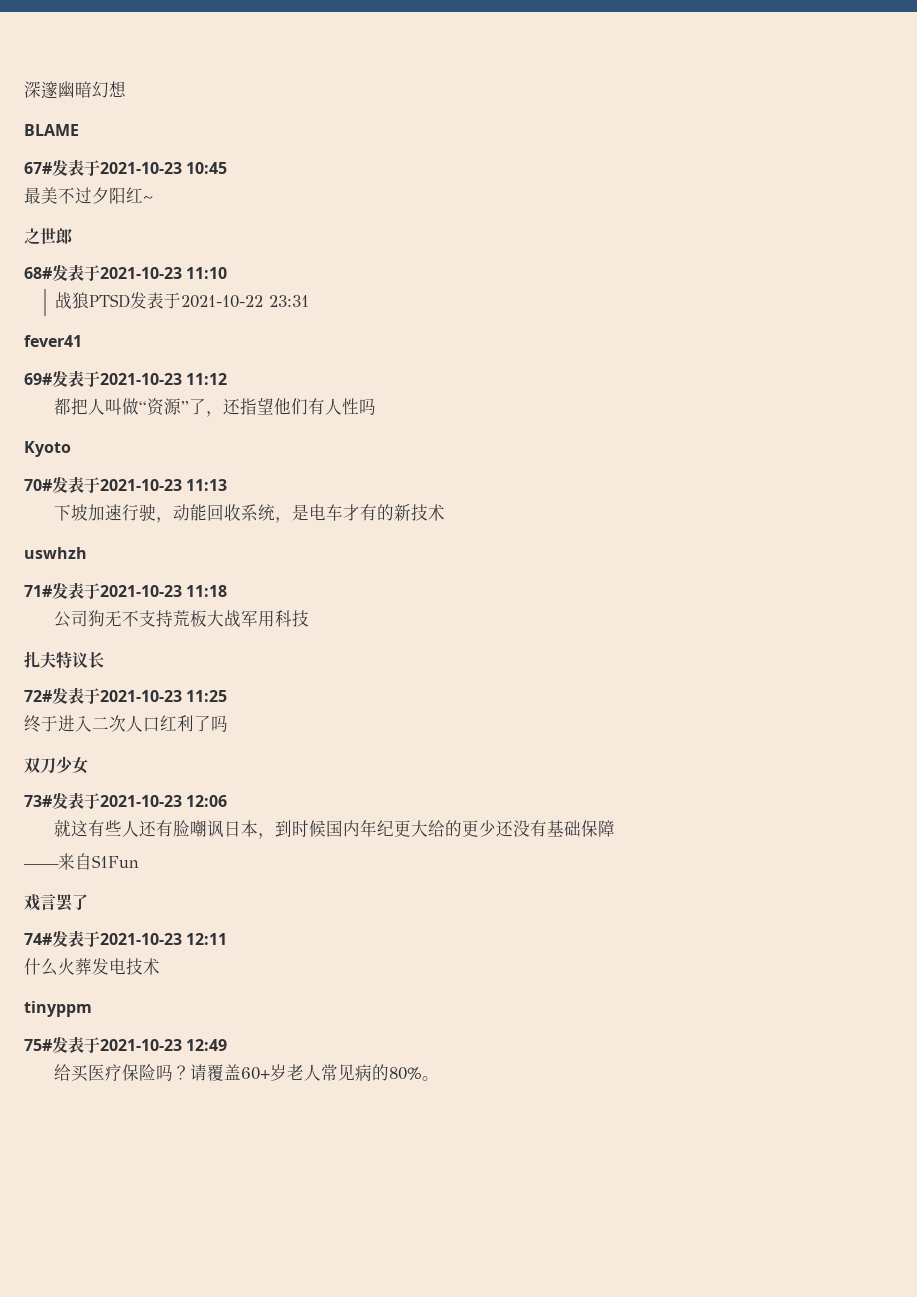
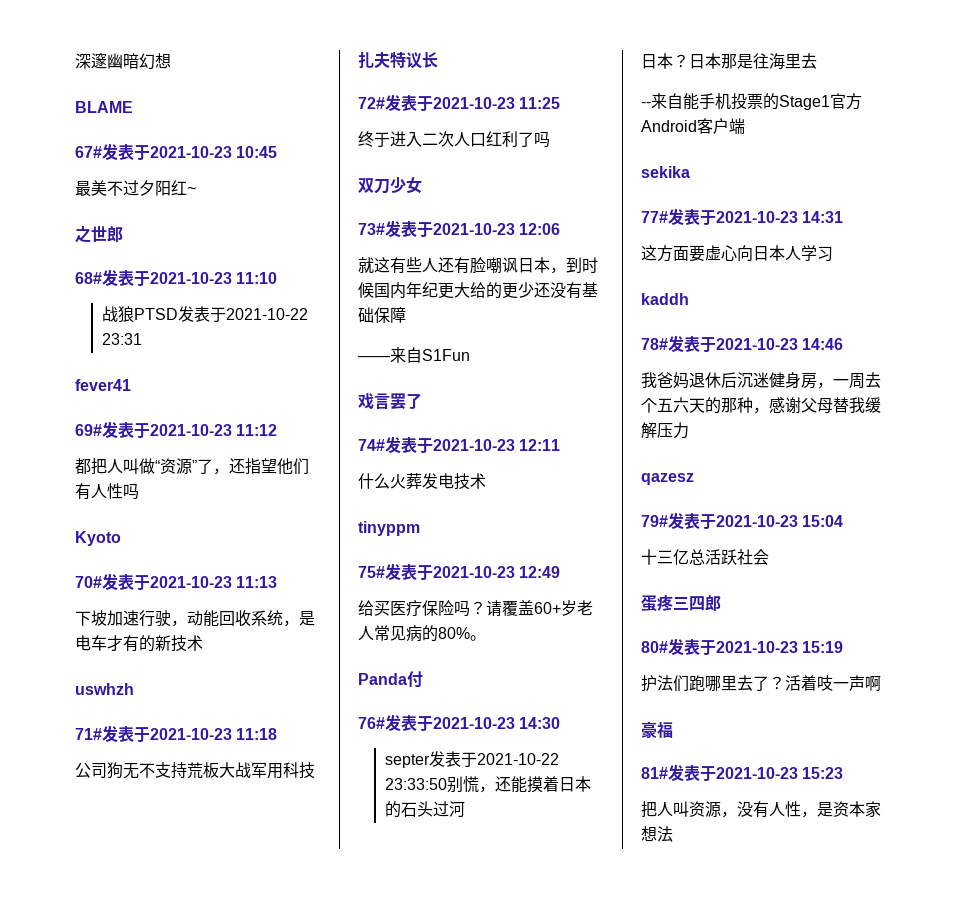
(439, 1078) none -> [358,671,423,688] [358,714,561,732] [384,751,559,768] [384,776,591,793] [384,801,465,818] [641,53,817,69] [641,93,862,110] [641,118,745,134] [641,166,690,178] [641,208,844,226] [641,245,833,262] [641,293,689,305] [641,335,844,353] [641,372,881,389] [641,397,881,414] [641,422,689,439] [641,473,694,485] [641,512,844,530] [641,549,769,565] [641,595,721,612] [641,638,844,656] [641,675,881,692] [641,721,673,738] [641,764,844,782] [641,801,881,818] [641,826,673,842] // Panda付 // 76#发表于2021-10-23 14:30 // septer发表于2021-10-22 23:33:50别慌，还能摸着日本的石头过河 // 日本？日本那是往海里去 // --来自能手机投票的Stage1官方Android客户端 // sekika // 77#发表于2021-10-23 14:31 // 这方面要虚心向日本人学习 // kaddh // 78#发表于2021-10-23 14:46 // 我爸妈退休后沉迷健身房，一周去个五六天的那种，感谢父母替我缓解压力 // qazesz // 79#发表于2021-10-23 15:04 // 十三亿总活跃社会 // 蛋疼三四郎 // 80#发表于2021-10-23 15:19 // 护法们跑哪里去了？活着吱一声啊 // 豪福 // 81#发表于2021-10-23 15:23 // 把人叫资源，没有人性，是资本家想法

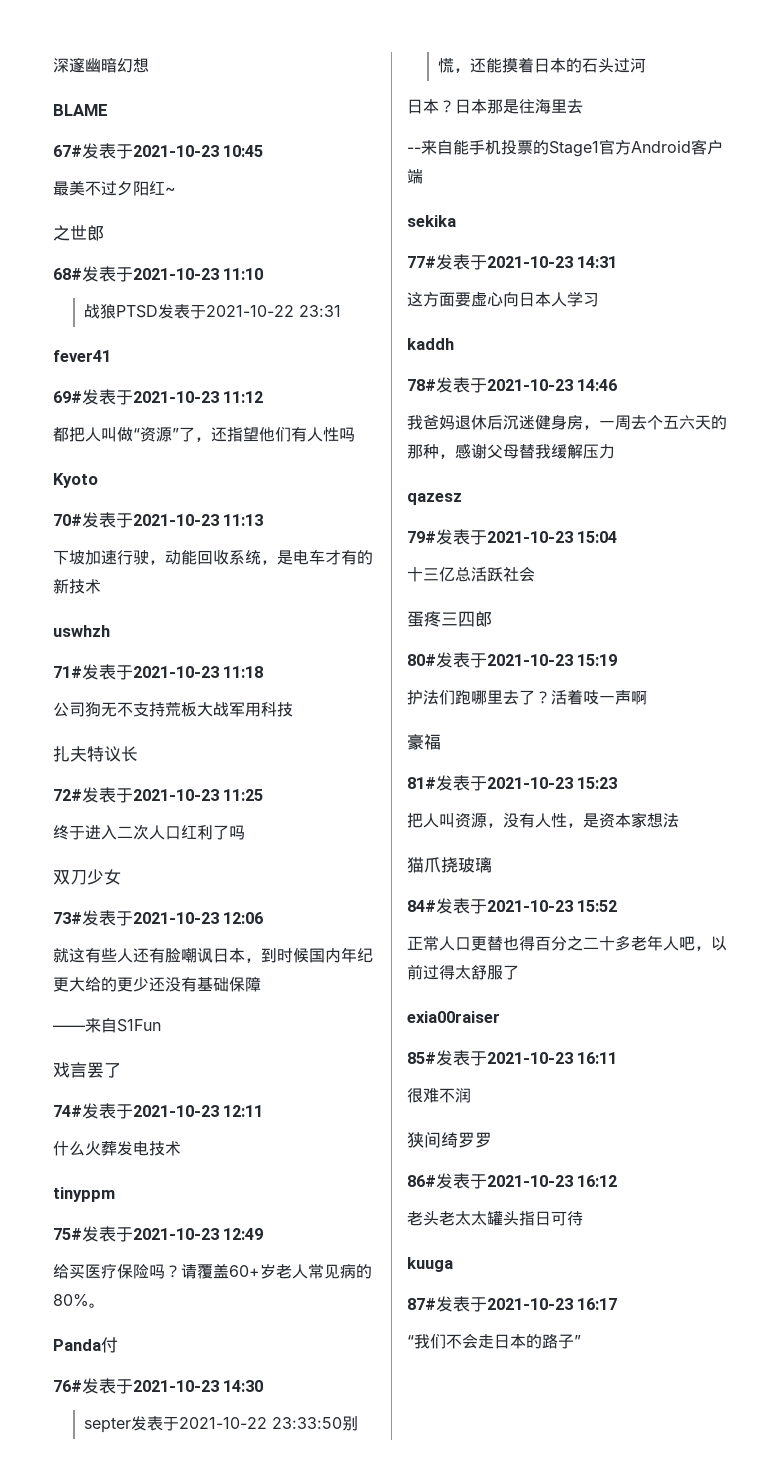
(673, 834) none -> [407,857,492,873] [407,898,618,914] [407,935,727,951] [407,964,519,980] [407,1011,500,1023] [407,1050,618,1066] [407,1088,471,1103] [407,1132,492,1148] [407,1173,618,1189] [407,1211,583,1226] [407,1257,453,1272] [407,1296,618,1312] [407,1333,581,1349] // 猫爪挠玻璃 // 84#发表于2021-10-23 15:52 // 正常人口更替也得百分之二十多老年人吧，以前过得太舒服了 // exia00raiser // 85#发表于2021-10-23 16:11 // 很难不润 // 狭间绮罗罗 // 86#发表于2021-10-23 16:12 // 老头老太太罐头指日可待 // kuuga // 87#发表于2021-10-23 16:17 // “我们不会走日本的路子”

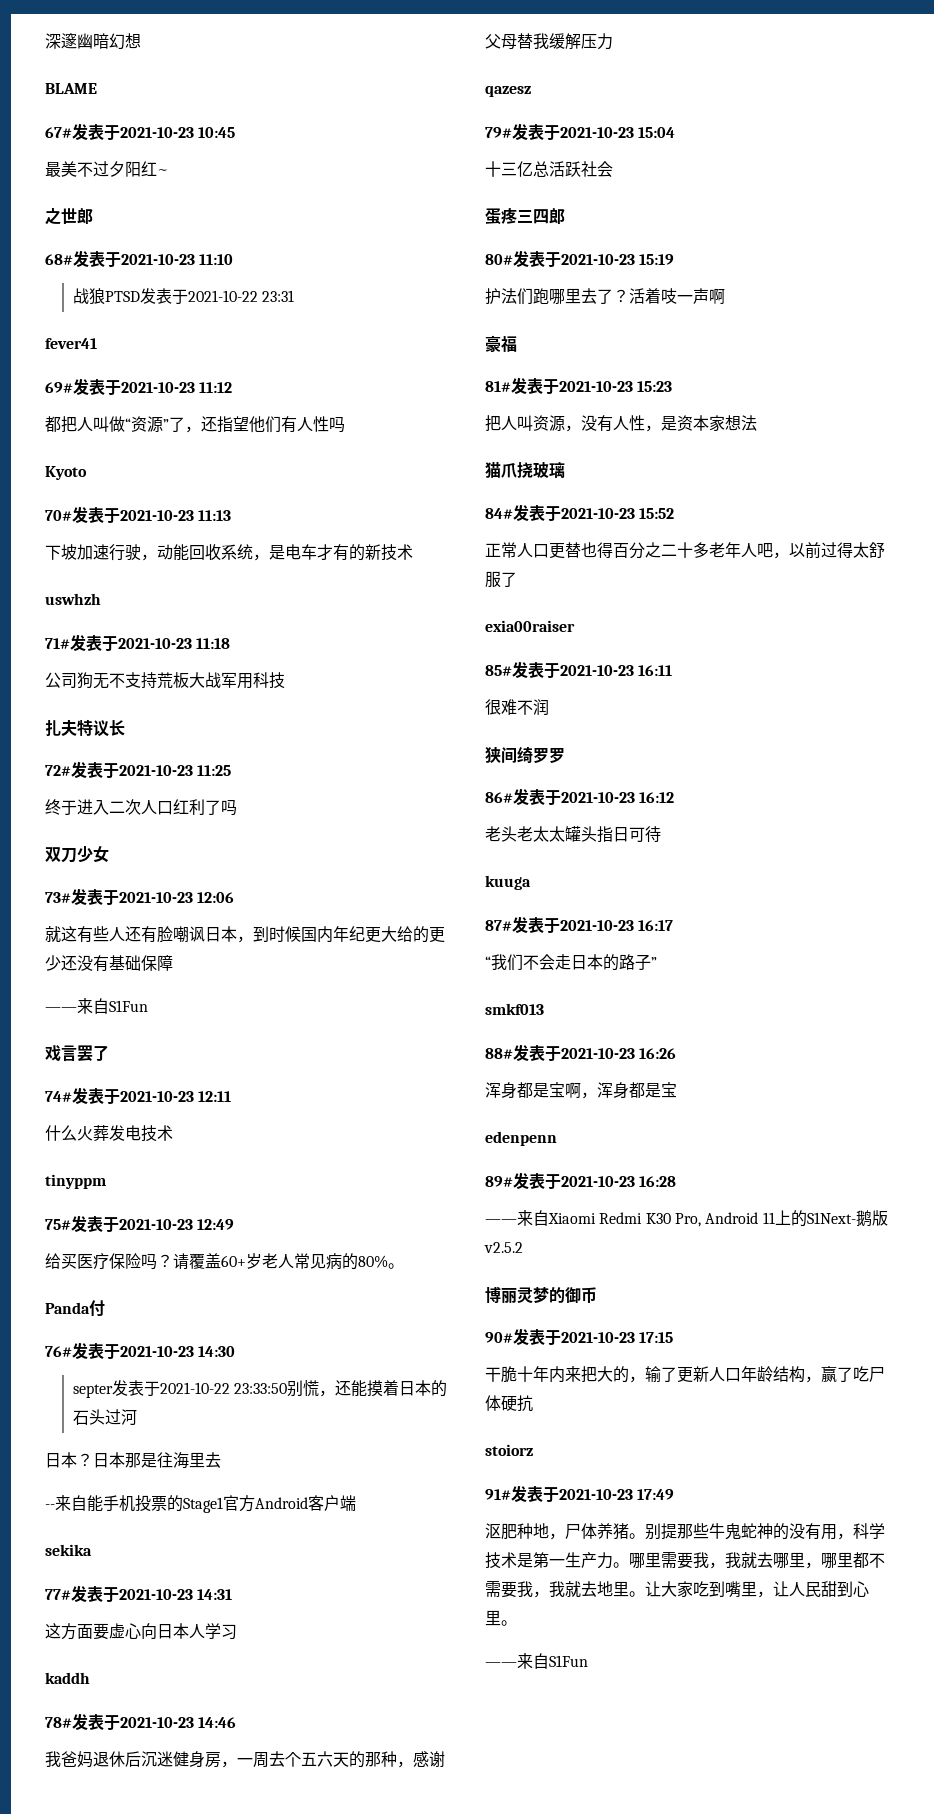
(581, 1341) none -> [485,1003,544,1015] [485,1044,677,1062] [485,1082,677,1099] [485,1131,557,1146] [485,1172,677,1190] [485,1210,888,1227] [484,1242,523,1253] [485,1286,597,1304] [485,1328,674,1346] [485,1366,885,1383] [485,1395,533,1412] [485,1444,533,1456] [485,1485,675,1503] [485,1523,885,1540] [485,1552,885,1569] [485,1581,869,1598] [485,1610,517,1626] [485,1653,588,1669] // smkf013 // 88#发表于2021-10-23 16:26 // 浑身都是宝啊，浑身都是宝 // edenpenn // 89#发表于2021-10-23 16:28 // ——来自Xiaomi Redmi K30 Pro, Android 11上的S1Next-鹅版v2.5.2 // 博丽灵梦的御币 // 90#发表于2021-10-23 17:15 // 干脆十年内来把大的，输了更新人口年龄结构，赢了吃尸体硬抗 // stoiorz // 91#发表于2021-10-23 17:49 // 沤肥种地，尸体养猪。别提那些牛鬼蛇神的没有用，科学技术是第一生产力。哪里需要我，我就去哪里，哪里都不需要我，我就去地里。让大家吃到嘴里，让人民甜到心里。 // ——来自S1Fun

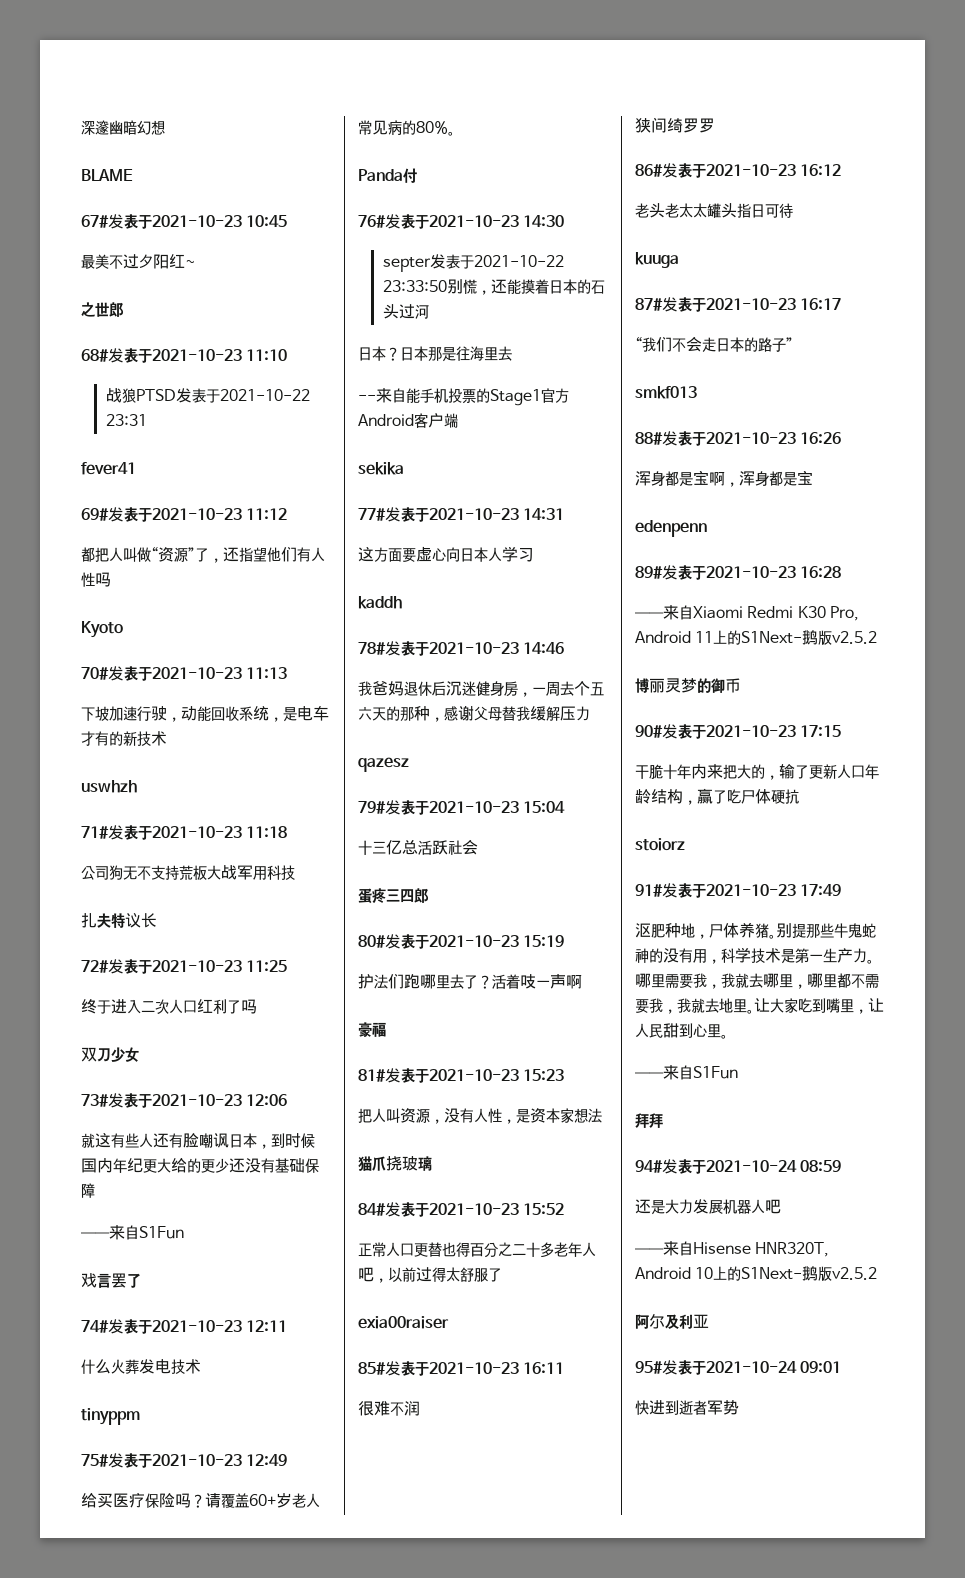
(588, 1661) none -> [635,1113,663,1128] [635,1159,842,1174] [635,1199,781,1215] [635,1241,830,1257] [635,1266,878,1281] [635,1314,709,1329] [635,1360,842,1375] [635,1400,739,1415] // 拜拜 // 94#发表于2021-10-24 08:59 // 还是大力发展机器人吧 // ——来自Hisense HNR320T, Android 10上的S1Next-鹅版v2.5.2 // 阿尔及利亚 // 95#发表于2021-10-24 09:01 // 快进到逝者军势

